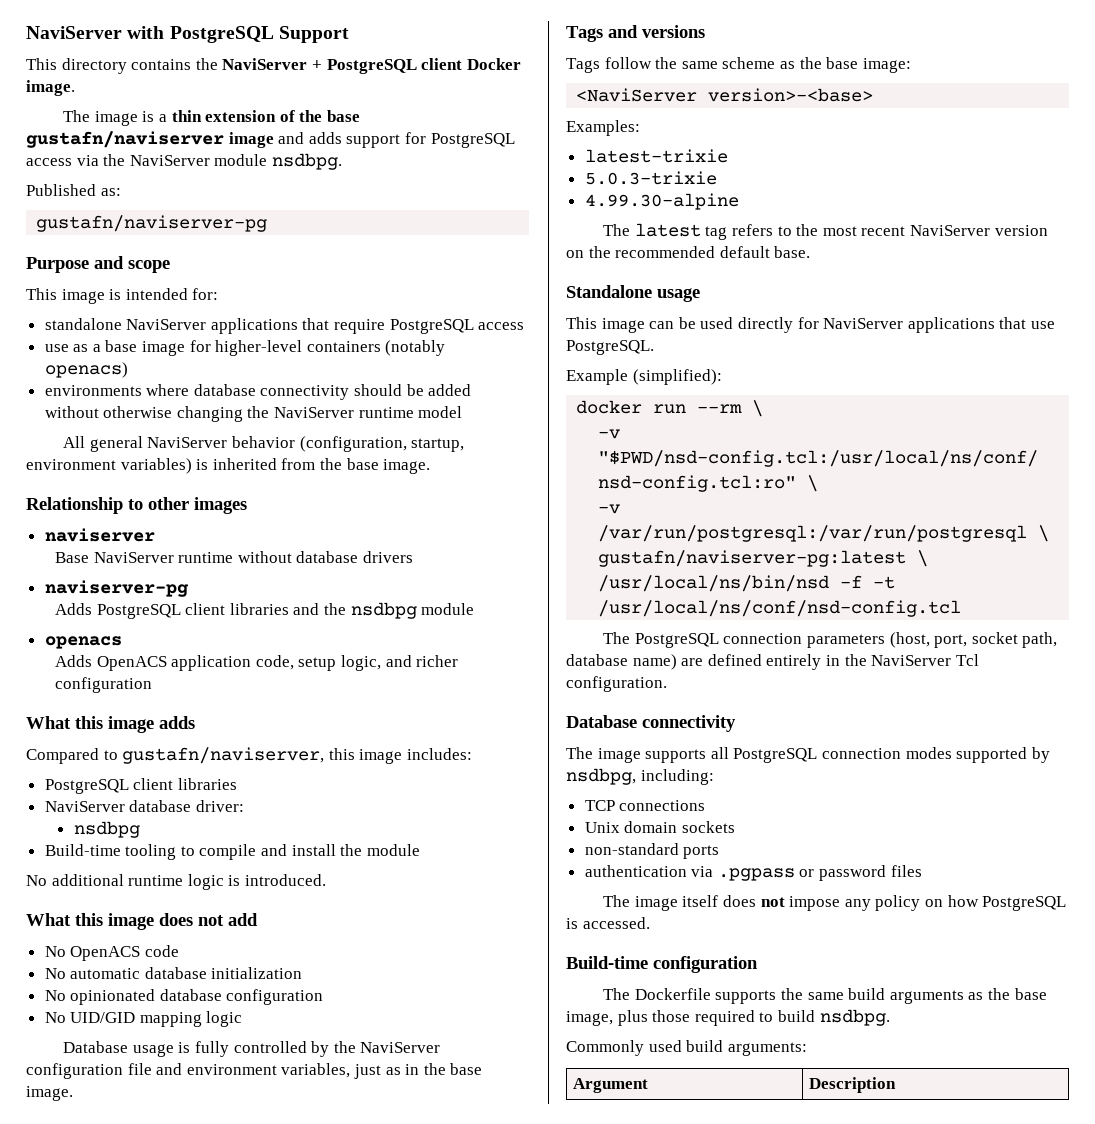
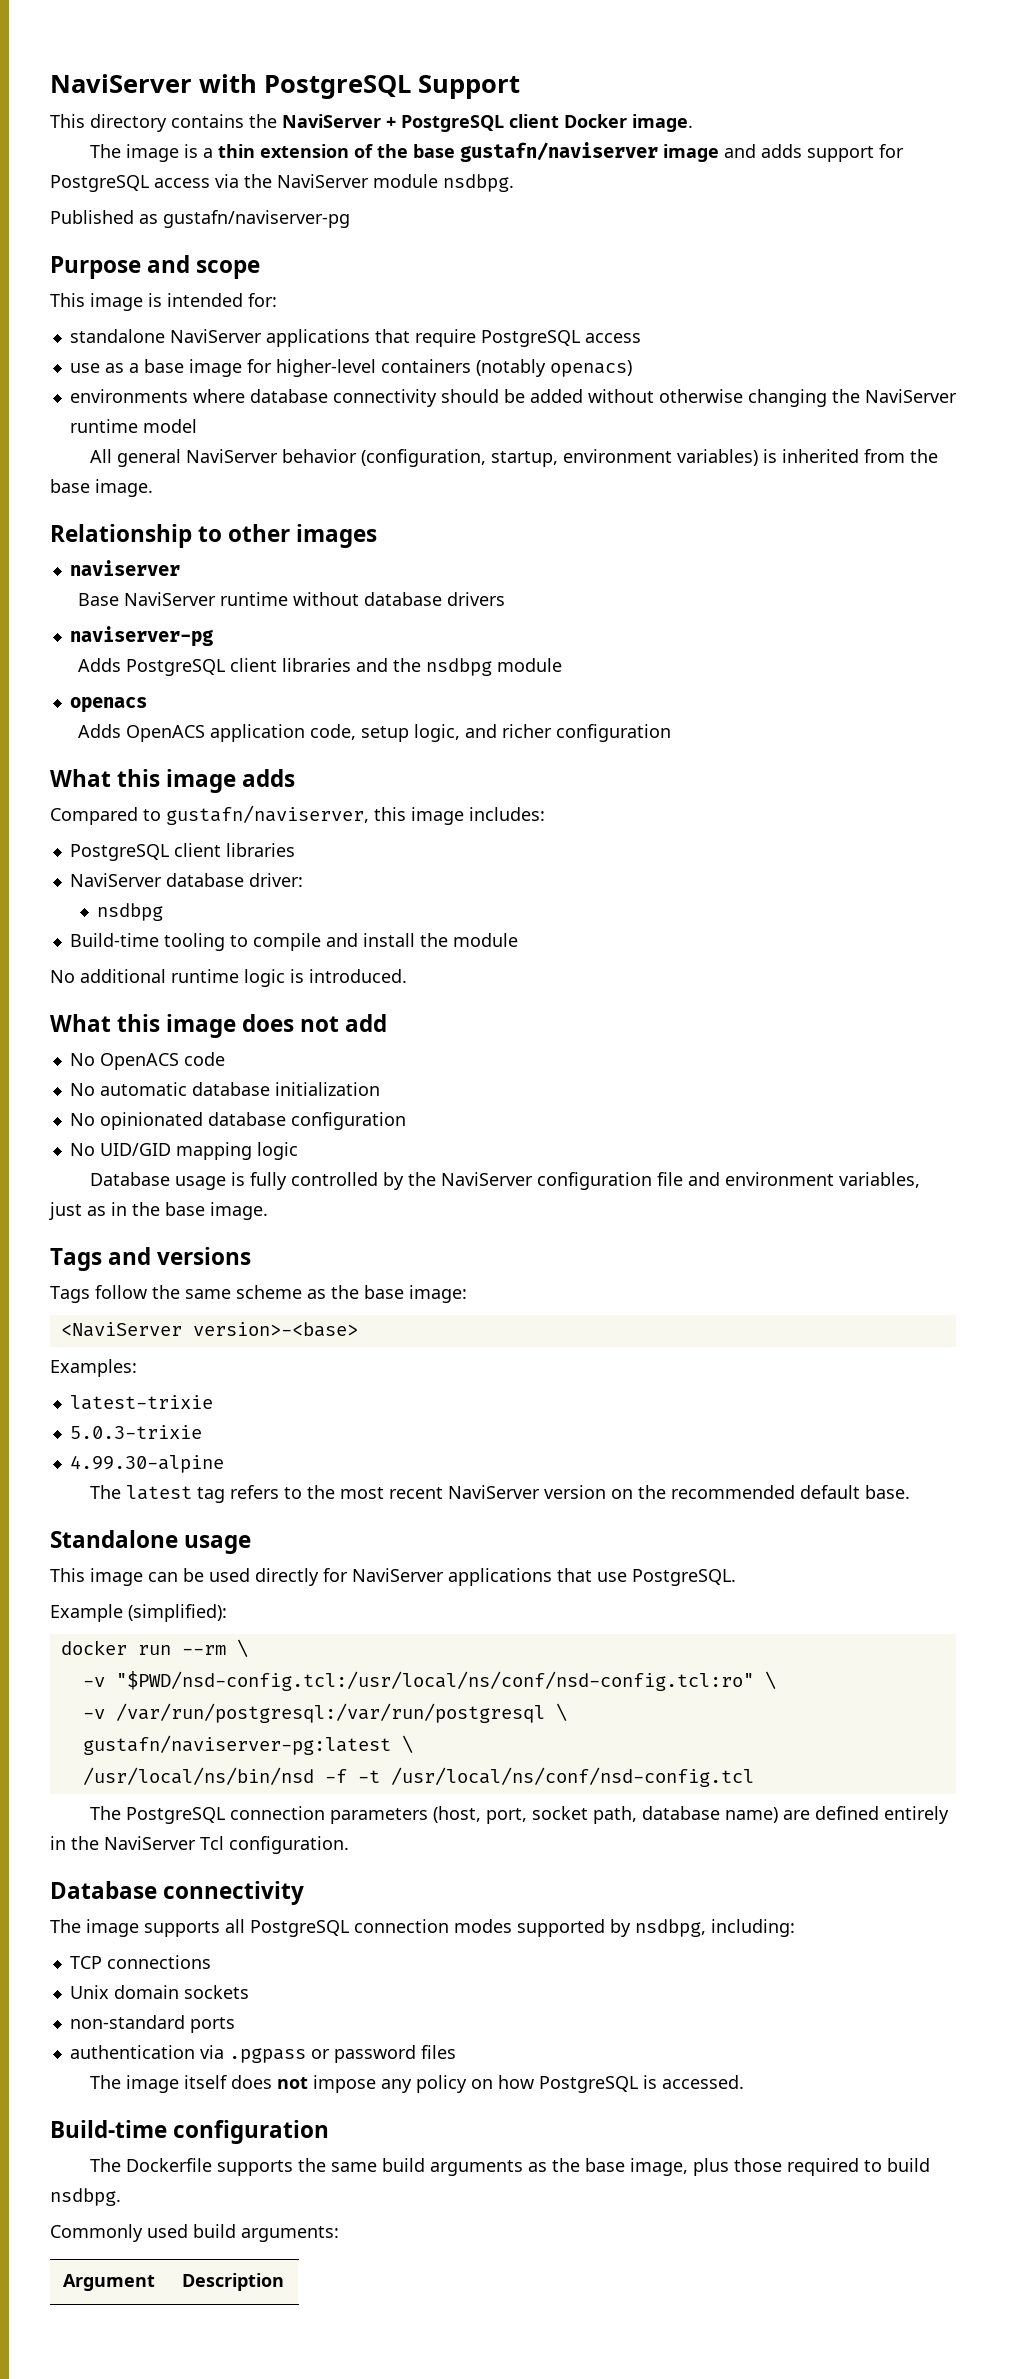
[100,188,121,196] as: // -> [139,214,158,224] as

